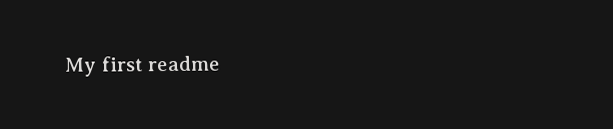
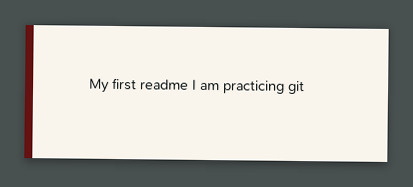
(222, 63) none -> [192,79,305,95] I am practicing git

